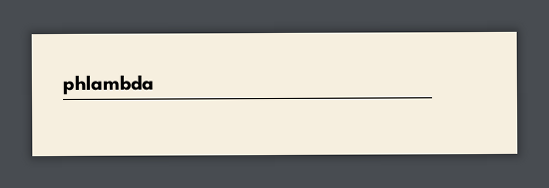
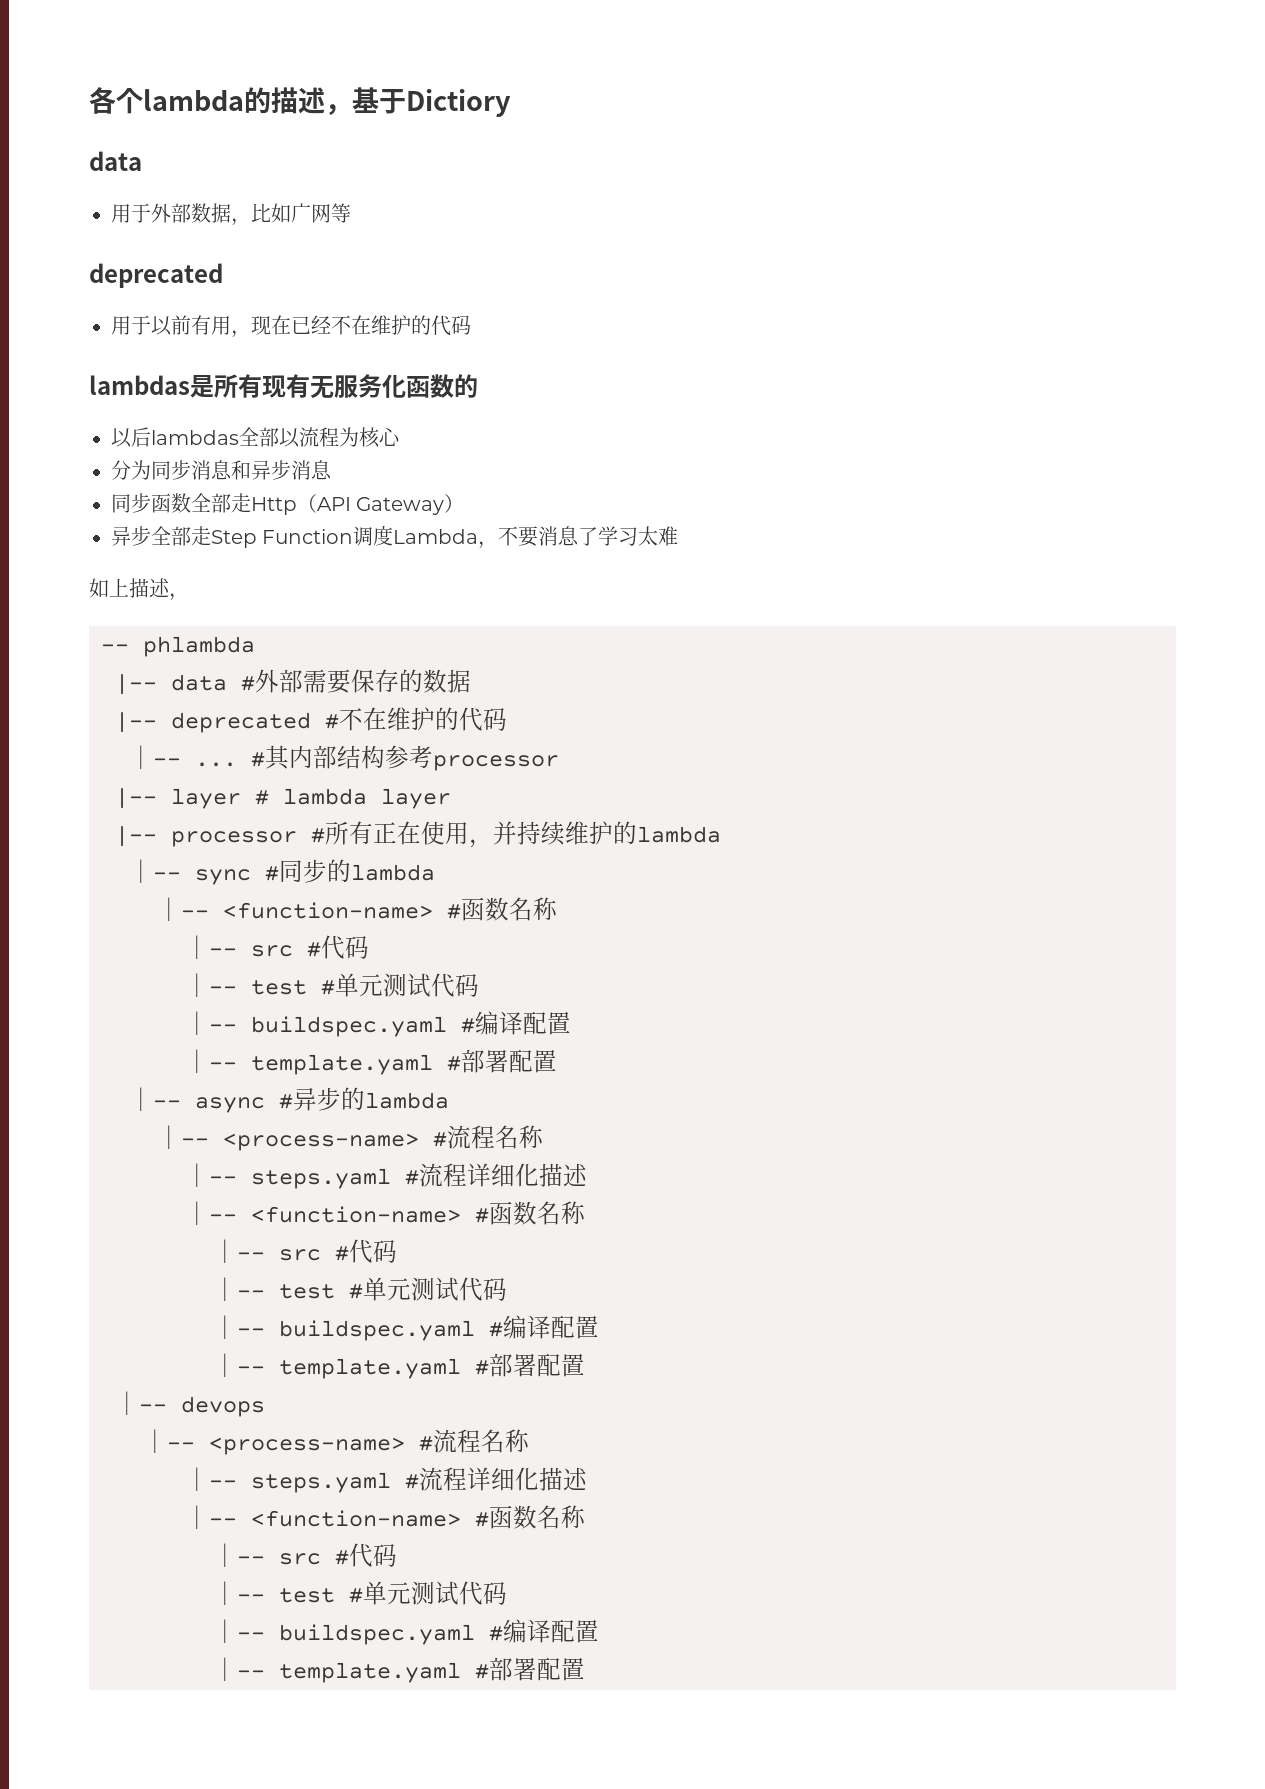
[62,74,155,95] phlambda -> [89,87,511,117] [89,151,142,171] [111,203,351,226] [89,263,223,288] [111,315,471,338] [89,374,478,399] [111,427,401,448] [111,460,332,480] [111,493,465,515] [111,525,679,549] [89,578,189,601] [101,636,255,657] [115,669,471,695] [115,707,507,733] [129,745,559,771] [115,788,451,809] [115,821,721,848] [129,859,435,885] [157,897,558,921] [185,935,369,959] [185,973,479,997] [185,1011,571,1037] [185,1049,557,1075] [129,1087,449,1113] [157,1125,544,1151] [185,1163,587,1189] [185,1201,586,1225] [213,1239,397,1263] [213,1277,507,1301] [213,1315,599,1341] [213,1353,585,1379] [115,1391,265,1417] [143,1429,530,1455] [185,1467,587,1493] [185,1505,586,1529] [213,1543,397,1567] [213,1581,507,1605] [213,1619,599,1645] [213,1657,585,1683] 各个lambda的描述，基于Dictiory // data // 用于外部数据，比如广网等 // deprecated // 用于以前有用，现在已经不在维护的代码 // lambdas是所有现有无服务化函数的 // 以后lambdas全部以流程为核心 // 分为同步消息和异步消息 // 同步函数全部走Http（API Gateway） // 异步全部走Step Function调度Lambda，不要消息了学习太难 // 如上描述， // -- phlambda // |-- data #外部需要保存的数据 // |-- deprecated #不在维护的代码 // ｜-- ... #其内部结构参考processor // |-- layer # lambda layer // |-- processor #所有正在使用，并持续维护的lambda // ｜-- sync #同步的lambda // ｜-- <function-name> #函数名称 // ｜-- src #代码 // ｜-- test #单元测试代码 // ｜-- buildspec.yaml #编译配置 // ｜-- template.yaml #部署配置 // ｜-- async #异步的lambda // ｜-- <process-name> #流程名称 // ｜-- steps.yaml #流程详细化描述 // ｜-- <function-name> #函数名称 // ｜-- src #代码 // ｜-- test #单元测试代码 // ｜-- buildspec.yaml #编译配置 // ｜-- template.yaml #部署配置 // ｜-- devops // ｜-- <process-name> #流程名称 // ｜-- steps.yaml #流程详细化描述 // ｜-- <function-name> #函数名称 // ｜-- src #代码 // ｜-- test #单元测试代码 // ｜-- buildspec.yaml #编译配置 // ｜-- template.yaml #部署配置

